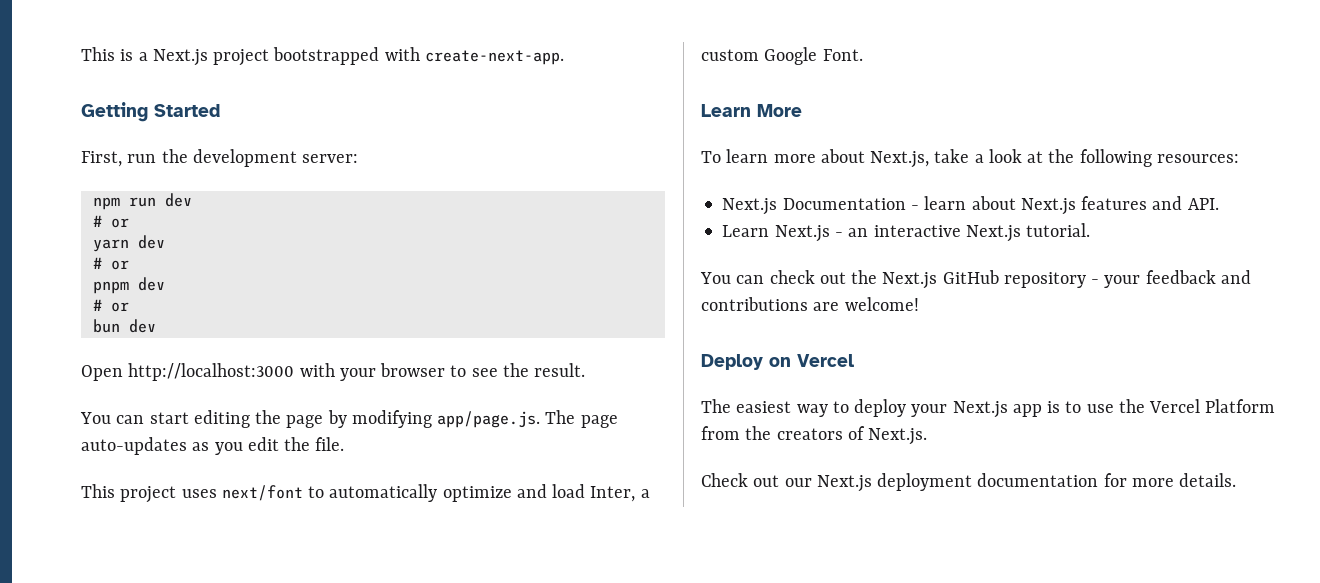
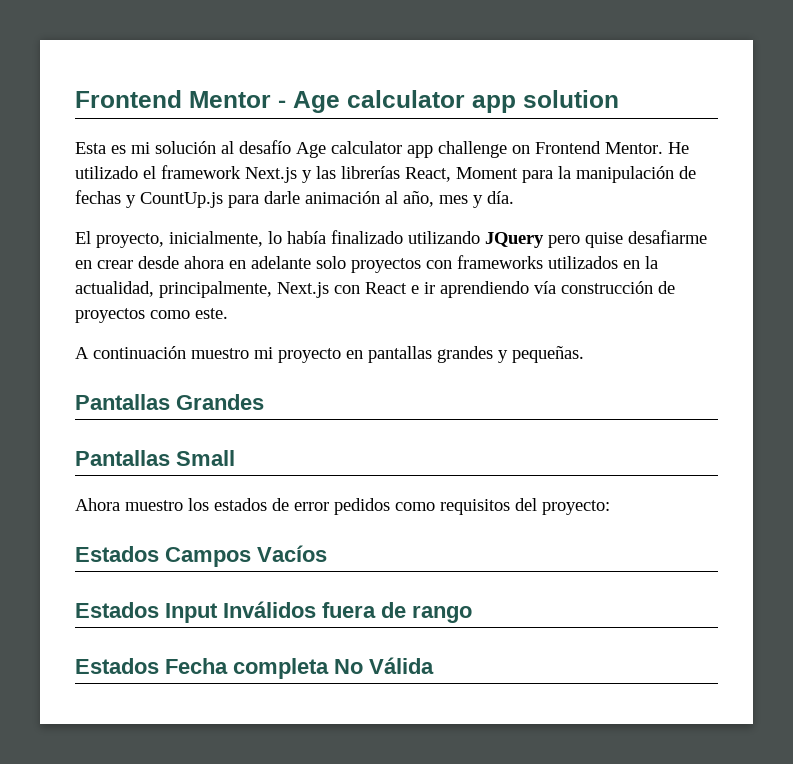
[81,47,564,66] [81,102,220,122] [81,149,359,167] [92,193,192,210] [92,215,129,228] [92,235,165,252] [92,257,129,270] [92,277,165,294] [92,299,129,312] [92,319,156,333] [81,363,586,381] [80,410,618,428] [81,437,345,455] [81,484,650,503] [701,47,863,65] [701,104,802,117] [701,149,1239,168] [722,196,1219,215] [722,223,1091,242] [700,270,1251,289] [701,297,919,311] [701,354,854,370] [701,399,1276,418] [701,426,928,445] [701,473,1237,492] This is a Next.js project bootstrapped with create-next-app. // Getting Started // First, run the development server: // npm run dev // # or // yarn dev // # or // pnpm dev // # or // bun dev // Open http://localhost:3000 with your browser to see the result. // You can start editing the page by modifying app/page.js. The page auto-updates as you edit the file. // This project uses next/font to automatically optimize and load Inter, a custom Google Font. // Learn More // To learn more about Next.js, take a look at the following resources: // Next.js Documentation - learn about Next.js features and API. // Learn Next.js - an interactive Next.js tutorial. // You can check out the Next.js GitHub repository - your feedback and contributions are welcome! // Deploy on Vercel // The easiest way to deploy your Next.js app is to use the Vercel Platform from the creators of Next.js. // Check out our Next.js deployment documentation for more details. -> [75,90,619,113] [75,140,689,158] [75,165,696,183] [75,190,514,208] [75,230,707,248] [75,255,658,273] [75,281,675,298] [75,308,228,323] [75,346,584,363] [75,394,264,410] [75,450,235,466] [75,498,610,515] [75,545,327,567] [75,601,472,623] [75,657,434,679] Frontend Mentor - Age calculator app solution // Esta es mi solución al desafío Age calculator app challenge on Frontend Mentor. He utilizado el framework Next.js y las librerías React, Moment para la manipulación de fechas y CountUp.js para darle animación al año, mes y día. // El proyecto, inicialmente, lo había finalizado utilizando JQuery pero quise desafiarme en crear desde ahora en adelante solo proyectos con frameworks utilizados en la actualidad, principalmente, Next.js con React e ir aprendiendo vía construcción de proyectos como este. // A continuación muestro mi proyecto en pantallas grandes y pequeñas. // Pantallas Grandes // Pantallas Small // Ahora muestro los estados de error pedidos como requisitos del proyecto: // Estados Campos Vacíos // Estados Input Inválidos fuera de rango // Estados Fecha completa No Válida

